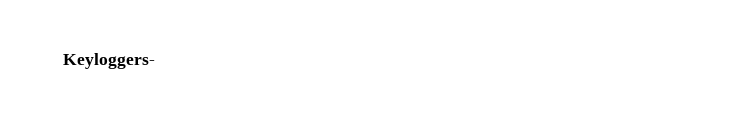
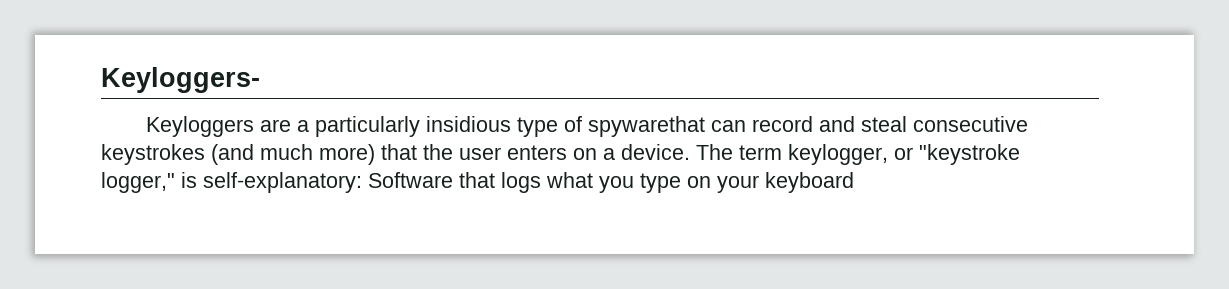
(155, 61) none -> [145,116,1028,137] [101,144,1020,165] [101,172,854,193] // Keyloggers are a particularly insidious type of spywarethat can record and steal consecutive keystrokes (and much more) that the user enters on a device. The term keylogger, or "keystroke logger," is self-explanatory: Software that logs what you type on your keyboard

